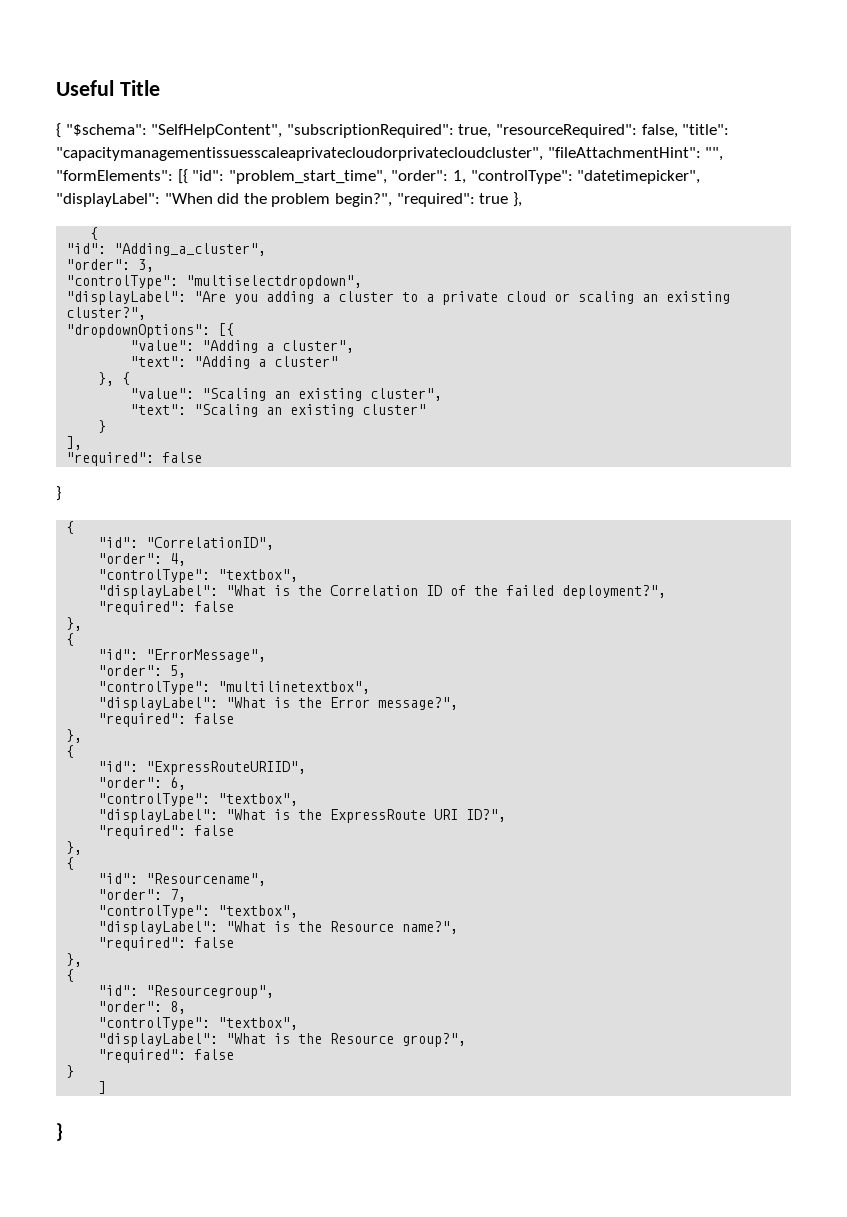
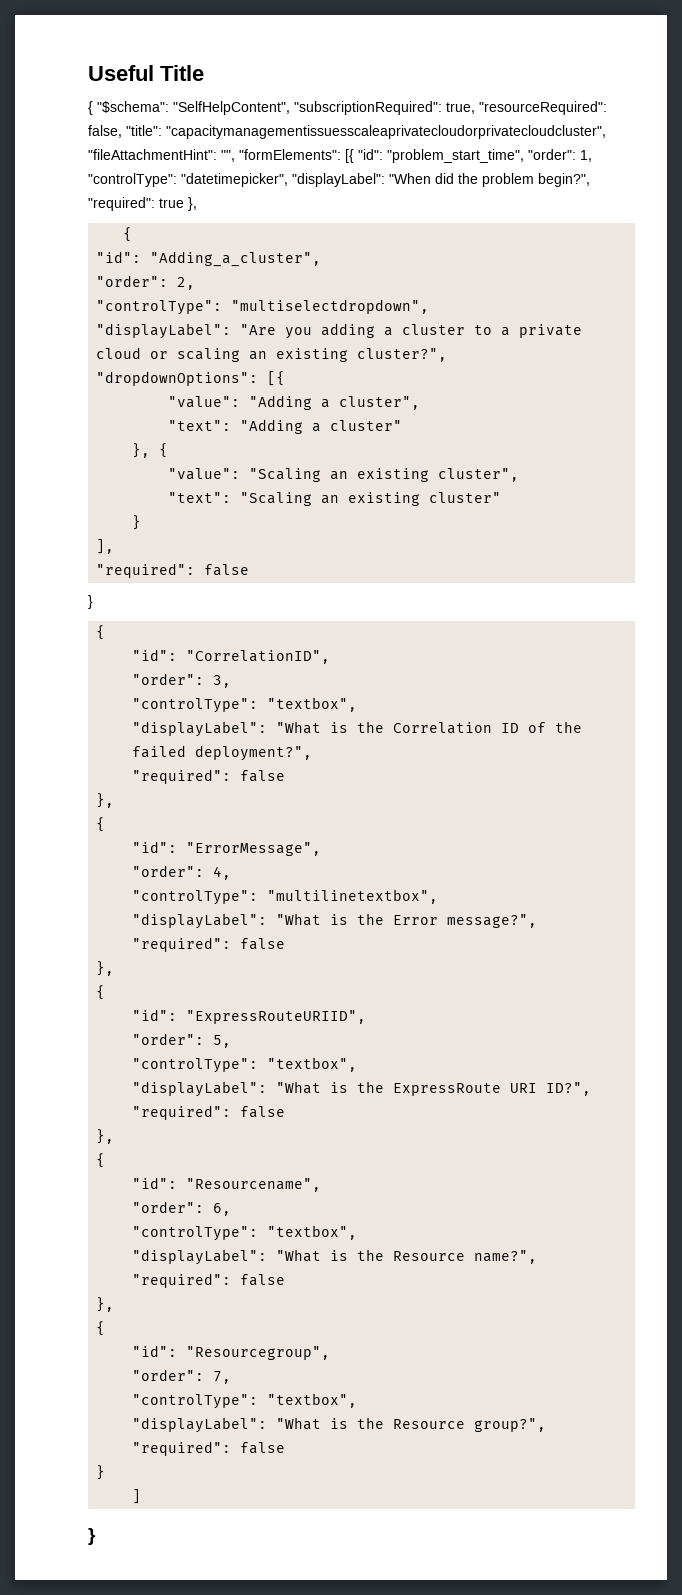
[138,259,155,272] 3, -> [177,277,196,290] 2,
[170,553,187,566] 4, -> [213,675,232,688] 3,
[170,665,187,678] 5, -> [213,866,232,880] 4,
[170,777,187,790] 6, -> [213,1035,232,1048] 5,
[170,889,187,902] 7, -> [213,1203,232,1216] 6,
[170,1001,187,1014] 8, -> [213,1371,232,1384] 7,

